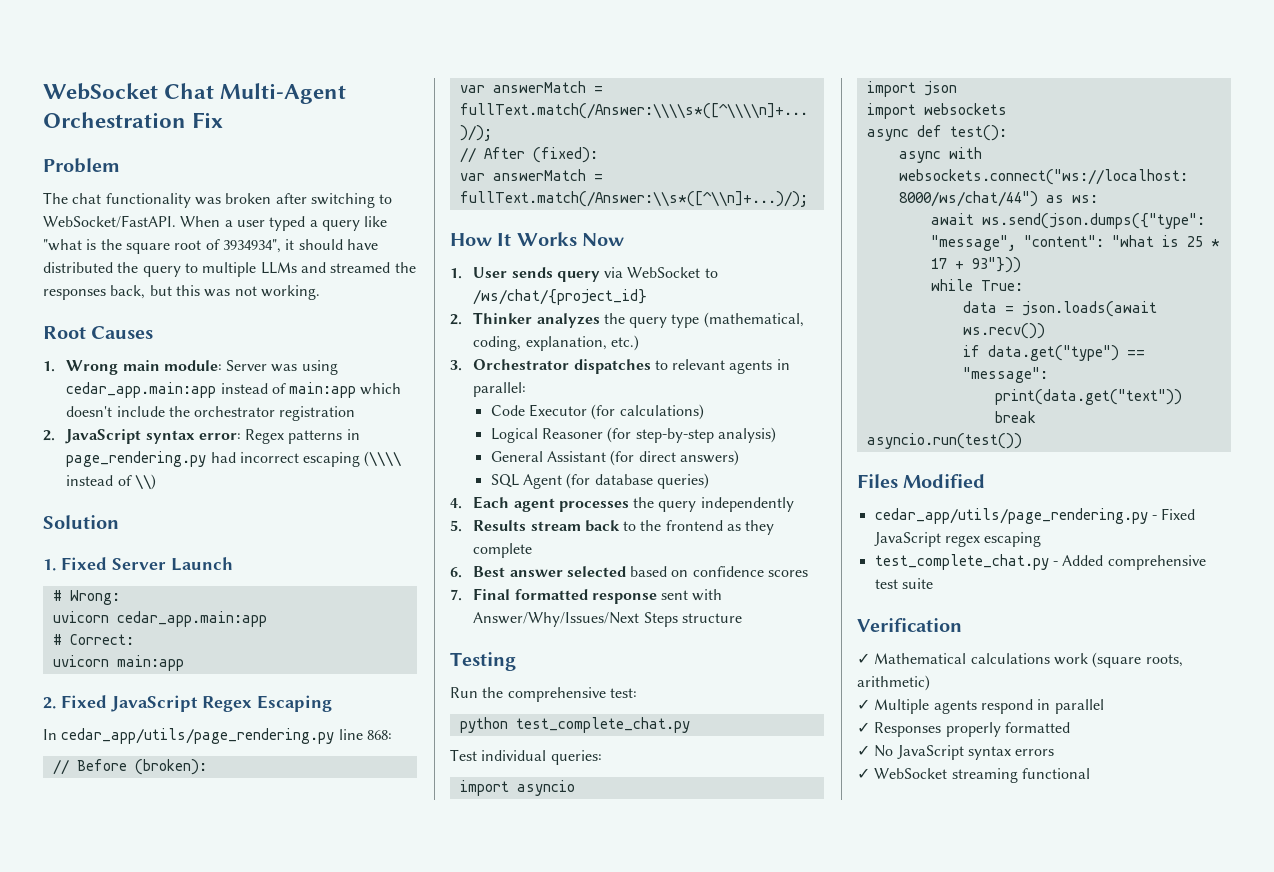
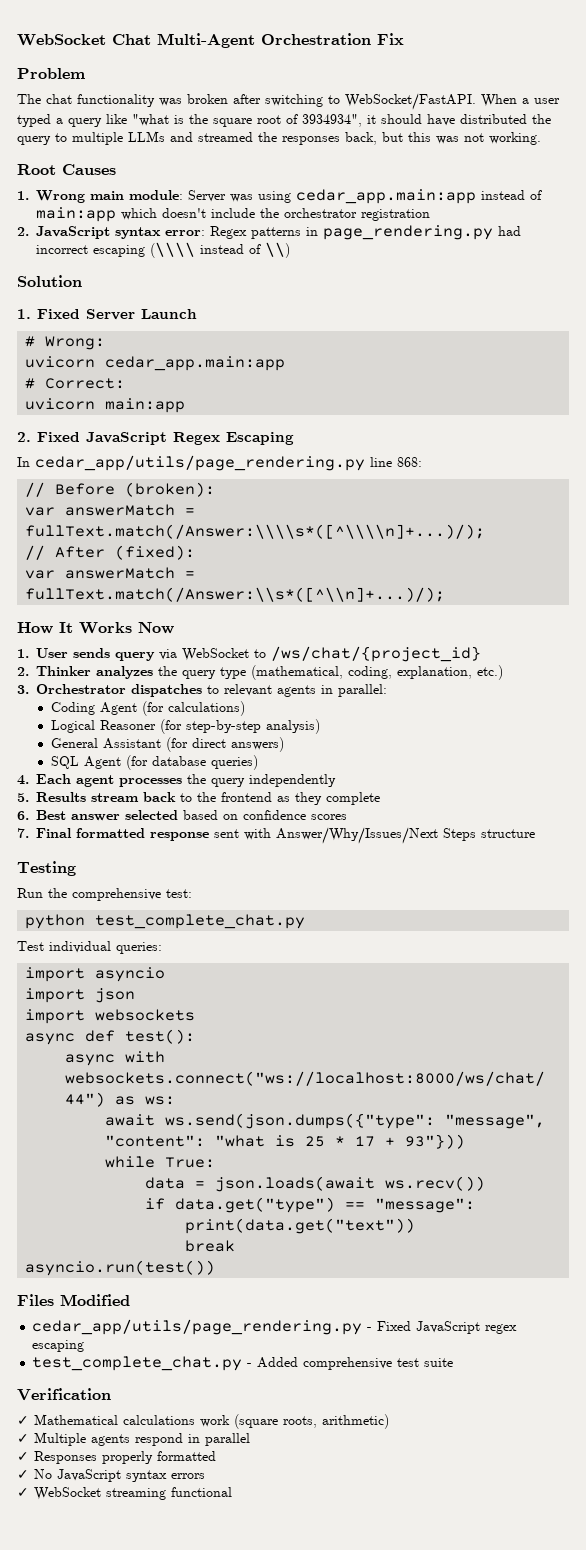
[490,404,588,417] Code Executor -> [50,702,137,715] Coding Agent

